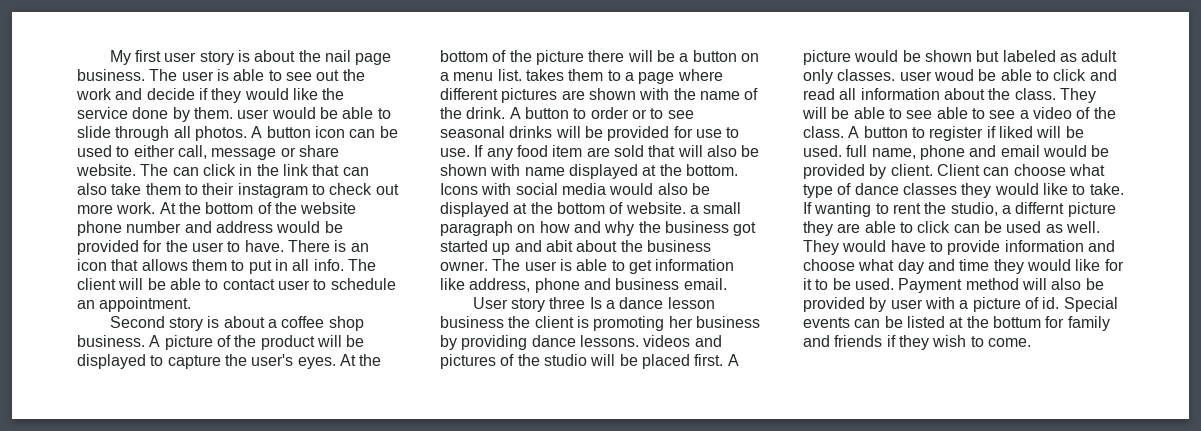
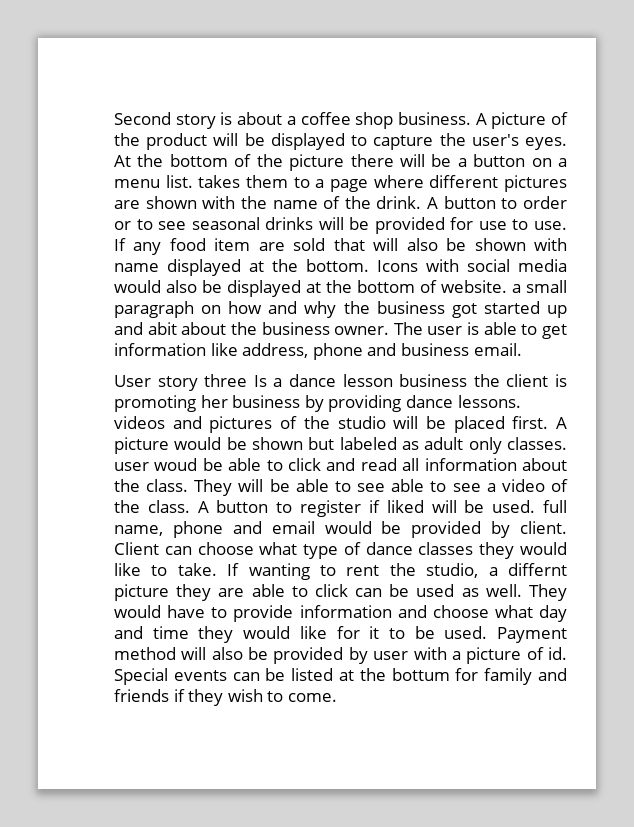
[109,50,392,65] [77,69,365,81] [76,88,345,103] [77,107,391,122] [77,126,398,141] [77,145,339,160] [76,164,369,176] [77,183,399,198] [77,202,357,214] [77,221,343,236] [77,240,369,255] [77,259,376,274] [77,278,396,290] [77,297,192,312] My first user story is about the nail page business. The user is able to see out the work and decide if they would like the service done by them. user would be able to slide through all photos. A button icon can be used to either call, message or share website. The can click in the link that can also take them to their instagram to check out more work. At the bottom of the website phone number and address would be provided for the user to have. There is an icon that allows them to put in all info. The client will be able to contact user to schedule an appointment. // -> (114, 118) none

